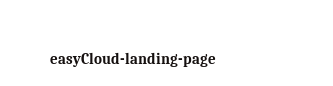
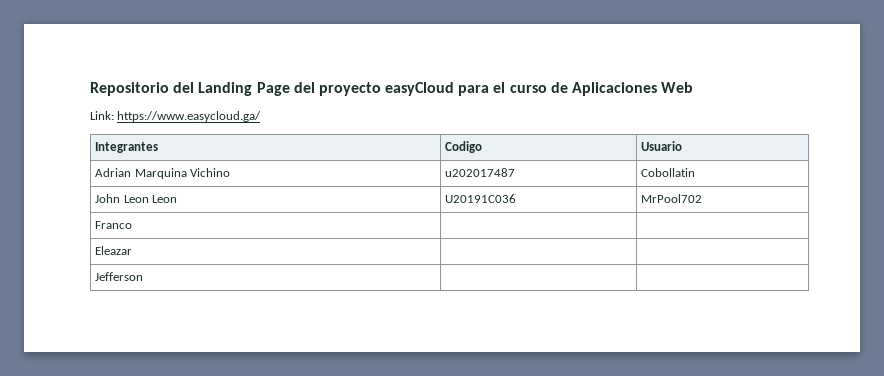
[50,52,216,67] easyCloud-landing-page -> [90,82,694,96] [90,111,262,122] [95,142,159,153] [445,141,483,153] [641,141,683,151] [95,168,231,179] [445,168,516,177] [641,168,696,177] [95,194,178,203] [445,194,517,203] [641,194,703,203] [95,221,133,229] [95,246,133,255] [95,272,144,281] Repositorio del Landing Page del proyecto easyCloud para el curso de Aplicaciones Web // Link: https://www.easycloud.ga/ // Integrantes | Codigo | Usuario // Adrian Marquina Vichino | u202017487 | Cobollatin // John Leon Leon | U20191C036 | MrPool702 // Franco | | // Eleazar | | // Jefferson | |

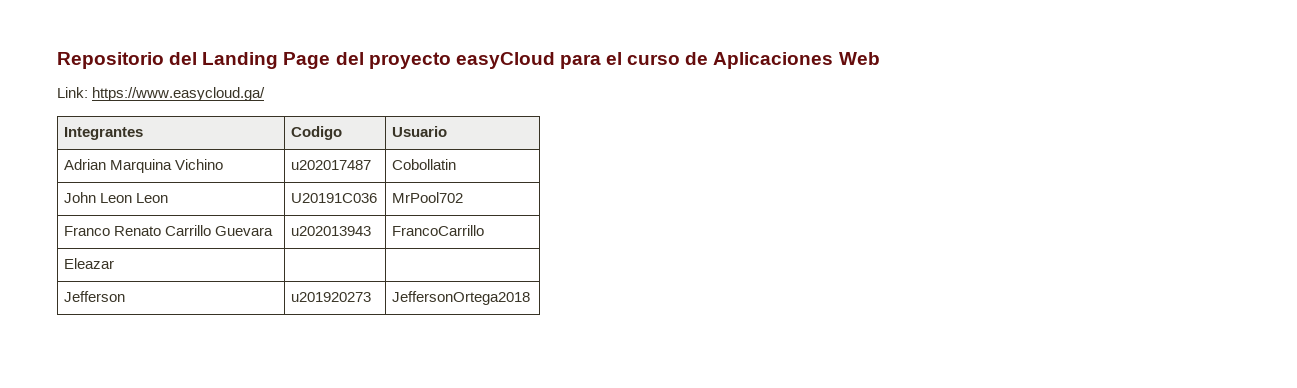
(133, 225) | | -> [114,225,274,236] [291,226,372,236] [392,225,485,236] Renato Carrillo Guevara | u202013943 | FrancoCarrillo
(144, 276) | -> [291,292,372,302] [392,291,531,305] u201920273 | JeffersonOrtega2018

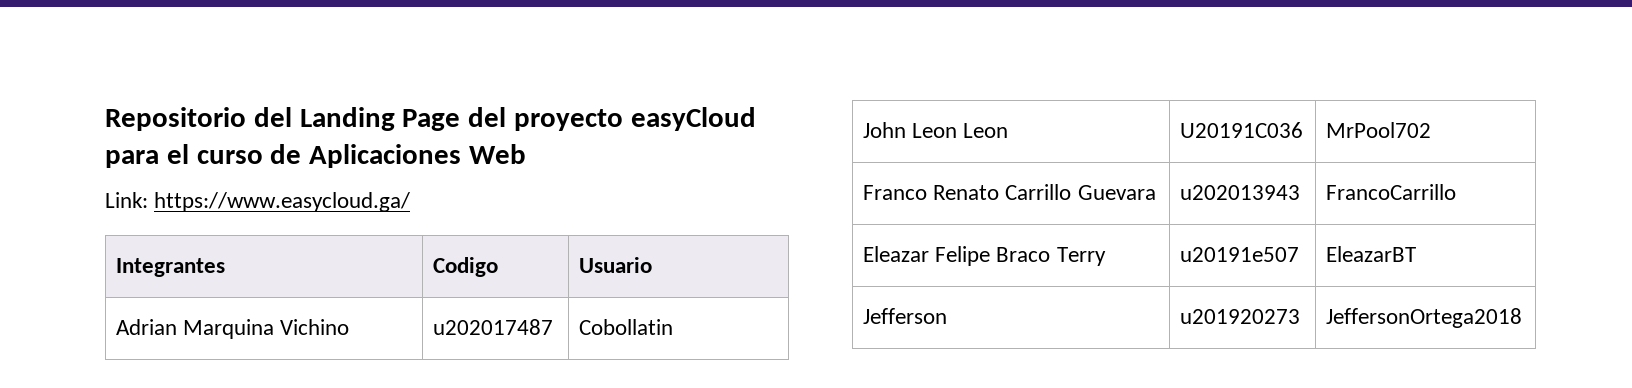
(115, 263) | | -> [935,246,1106,266] [1180,247,1300,262] [1326,246,1417,262] Felipe Braco Terry | u20191e507 | EleazarBT

